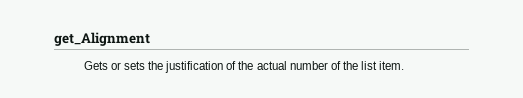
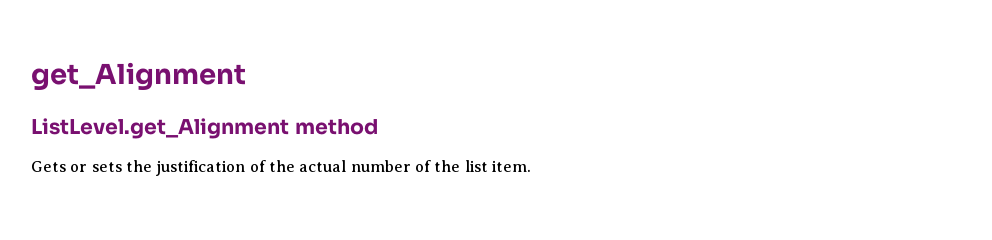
(150, 39) none -> [31,118,378,139] // ListLevel.get_Alignment method

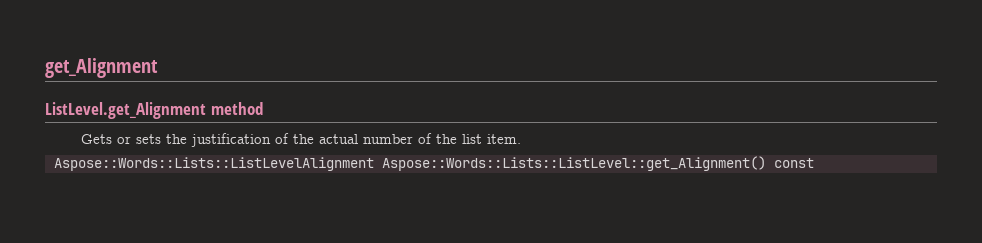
(531, 166) none -> [54,156,814,171] // Aspose::Words::Lists::ListLevelAlignment Aspose::Words::Lists::ListLevel::get_Alignment() const

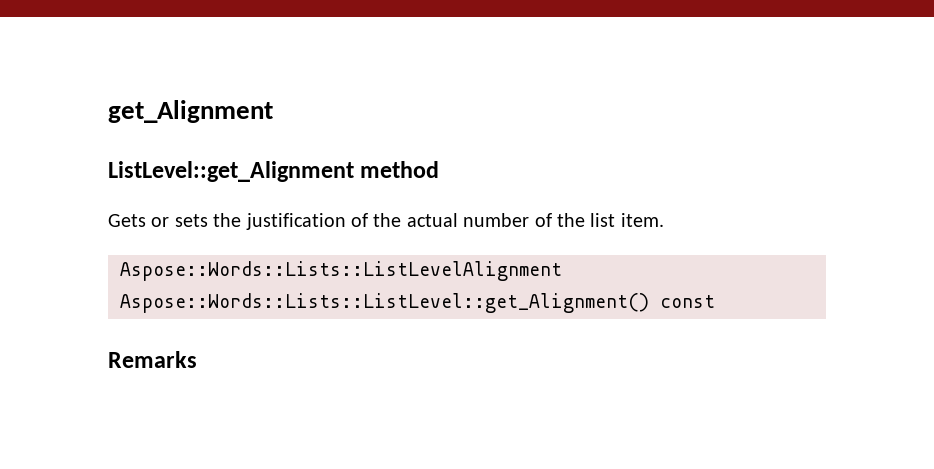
[45,102,206,119] ListLevel.get_Alignment -> [108,161,354,182] ListLevel::get_Alignment
(814, 163) none -> [108,351,197,368] // Remarks

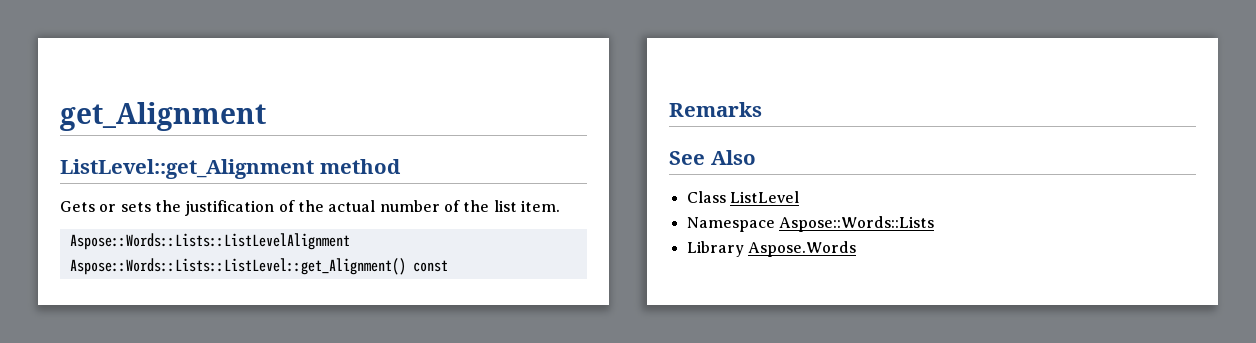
(197, 359) none -> [669,150,756,165] [686,191,799,203] [686,216,934,232] [686,241,856,257] // See Also // Class ListLevel // Namespace Aspose::Words::Lists // Library Aspose.Words

